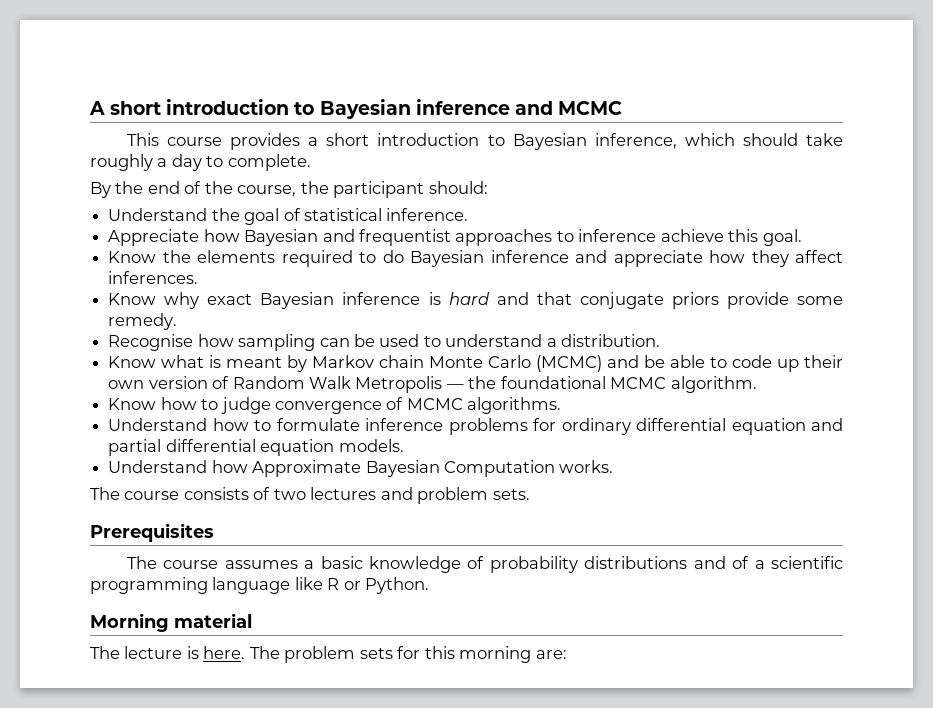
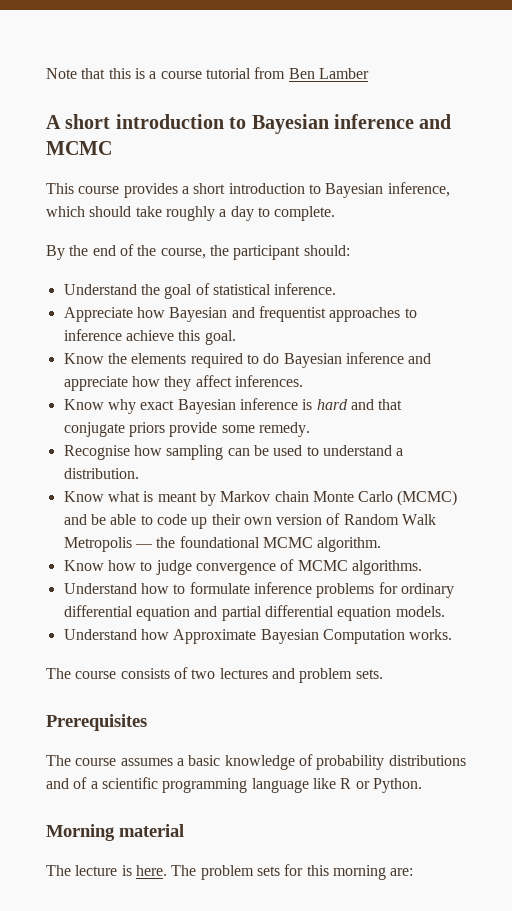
(89, 108) none -> [46,67,369,79] Note that this is a course tutorial from Ben Lamber //

